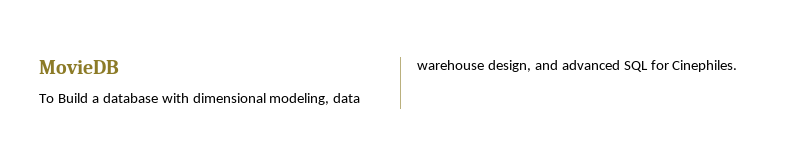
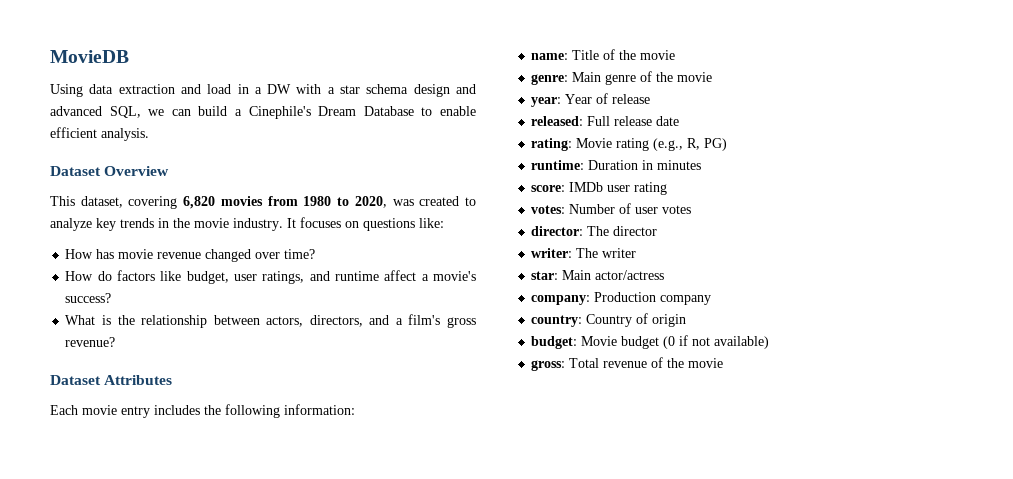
[39,93,361,105] [417,60,738,72] To Build a database with dimensional modeling, data warehouse design, and advanced SQL for Cinephiles. -> [50,84,477,97] [50,106,477,119] [50,127,149,141] [50,166,170,176] [50,196,477,209] [50,217,444,231] [65,249,316,262] [65,270,476,284] [65,293,112,303] [65,314,476,328] [65,337,116,347] [50,375,173,385] [50,404,355,418] [531,49,676,60] [531,71,713,85] [531,93,651,107] [531,116,680,126] [531,138,728,151] [531,160,702,170] [531,182,668,195] [531,203,692,214] [531,226,658,236] [531,248,637,258] [531,270,665,280] [531,292,712,305] [531,313,687,327] [531,335,770,349] [531,357,724,371] Using data extraction and load in a DW with a star schema design and advanced SQL, we can build a Cinephile's Dream Database to enable efficient analysis. // Dataset Overview // This dataset, covering 6,820 movies from 1980 to 2020, was created to analyze key trends in the movie industry. It focuses on questions like: // How has movie revenue changed over time? // How do factors like budget, user ratings, and runtime affect a movie's success? // What is the relationship between actors, directors, and a film's gross revenue? // Dataset Attributes // Each movie entry includes the following information: // name: Title of the movie // genre: Main genre of the movie // year: Year of release // released: Full release date // rating: Movie rating (e.g., R, PG) // runtime: Duration in minutes // score: IMDb user rating // votes: Number of user votes // director: The director // writer: The writer // star: Main actor/actress // company: Production company // country: Country of origin // budget: Movie budget (0 if not available) // gross: Total revenue of the movie

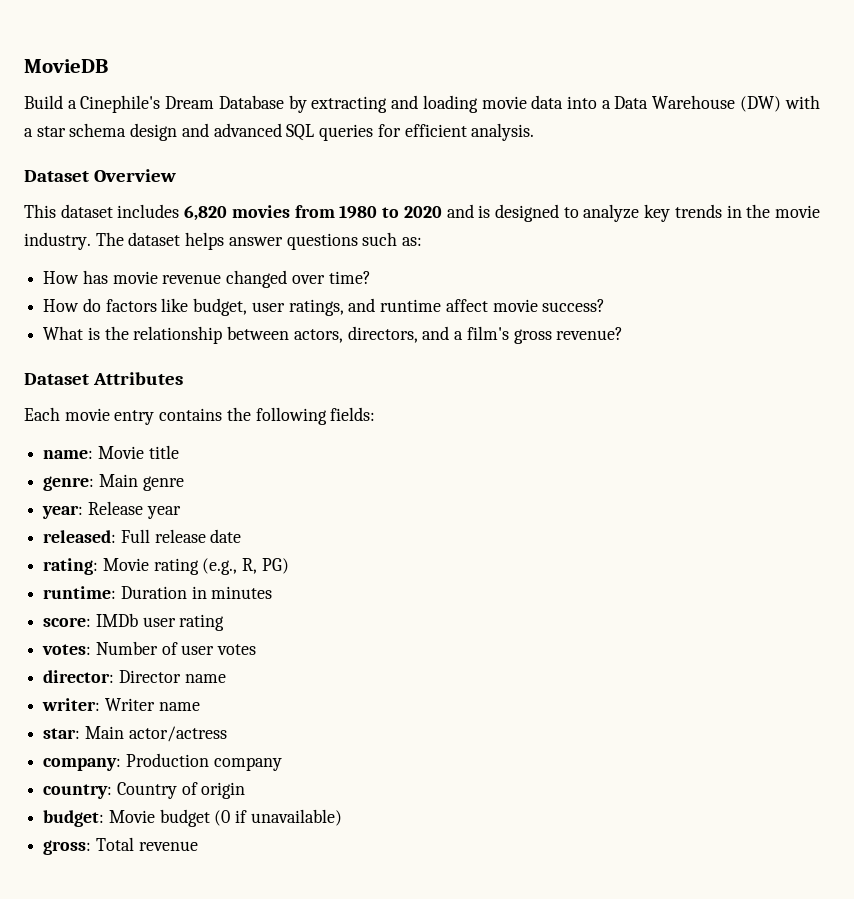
[50,84,292,97] Using data extraction and load in a DW -> [24,95,781,113] Build a Cinephile's Dream Database by extracting and loading movie data into a Data Warehouse (DW)
[109,106,477,119] SQL, we can build a Cinephile's Dream Database to enable -> [286,124,401,141] SQL queries for
[80,196,178,209] dataset, covering -> [60,204,180,218] dataset includes
[354,196,460,208] 2020, was created -> [403,204,559,222] 2020 and is designed
[287,217,444,231] It focuses on questions like: -> [95,232,423,250] The dataset helps answer questions such as:
[421,271,476,281] a movie's -> [492,299,538,312] movie
[154,405,200,415] includes -> [159,408,223,421] contains
[284,404,355,415] information: -> [330,407,376,421] fields:
[572,49,676,60] Title of the movie -> [97,445,179,459] Movie title
[640,71,713,82] [531,93,651,107] of the movie // year: Year of release -> [42,501,181,519] // year: Release year
[587,226,658,236] The director -> [118,670,226,683] Director name
[576,248,637,258] The writer -> [104,698,200,711] Writer name
[692,336,770,349] not available) -> [250,809,342,826] unavailable)
[651,357,724,368] of the movie -> (198, 846) none

